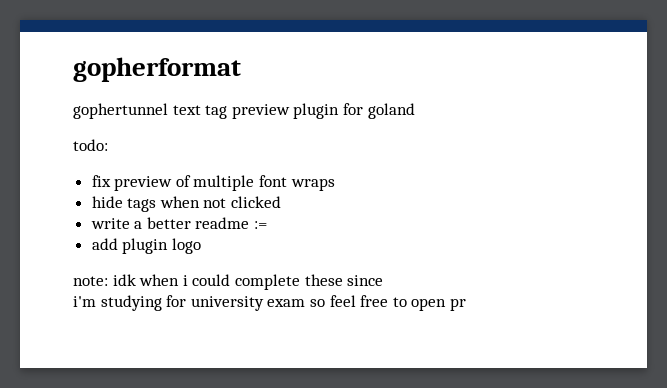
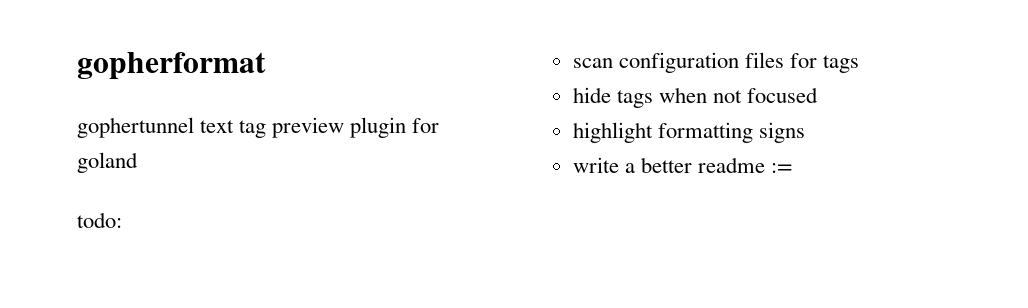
[91,175,335,191] fix preview of multiple font wraps -> [572,52,860,73] scan configuration files for tags
[231,196,282,208] clicked -> [747,87,819,103] [572,122,805,143] focused // highlight formatting signs
[91,238,201,254] [73,274,384,290] [73,295,466,311] // add plugin logo // note: idk when i could complete these since // i'm studying for university exam so feel free to open pr -> (793, 168) none

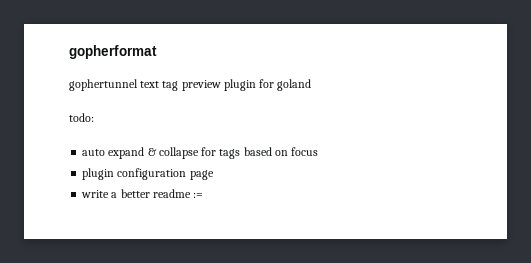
[572,52,860,73] [572,87,819,108] [572,122,805,143] scan configuration files for tags // hide tags when not focused // highlight formatting signs -> [82,147,319,159] [82,168,214,180] auto expand & collapse for tags based on focus // plugin configuration page

